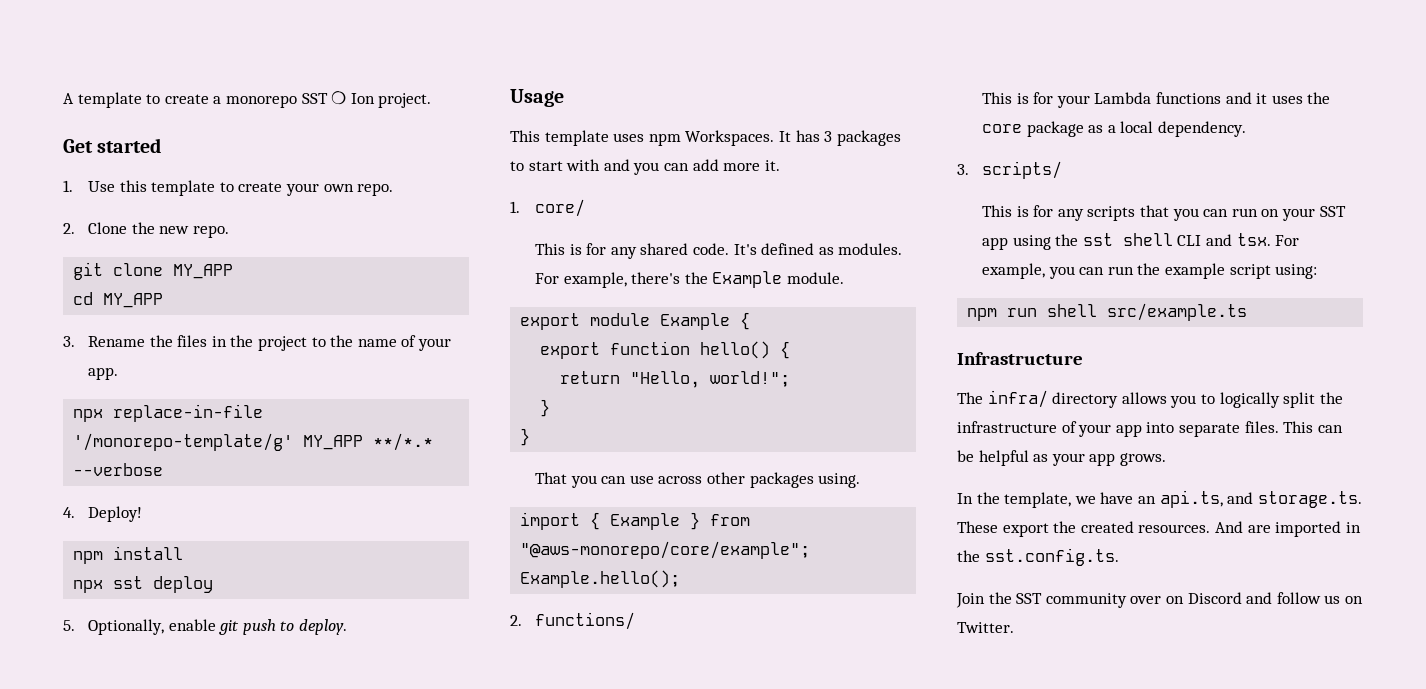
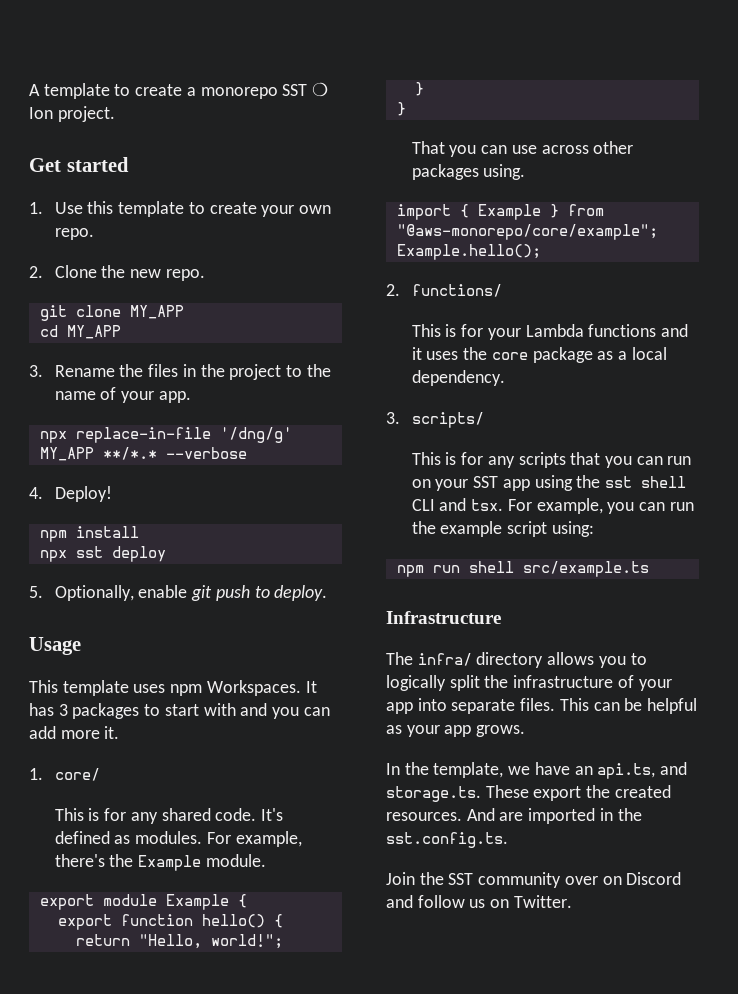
[73,433,294,451] '/monorepo-template/g' -> [219,427,292,443] '/dng/g'

